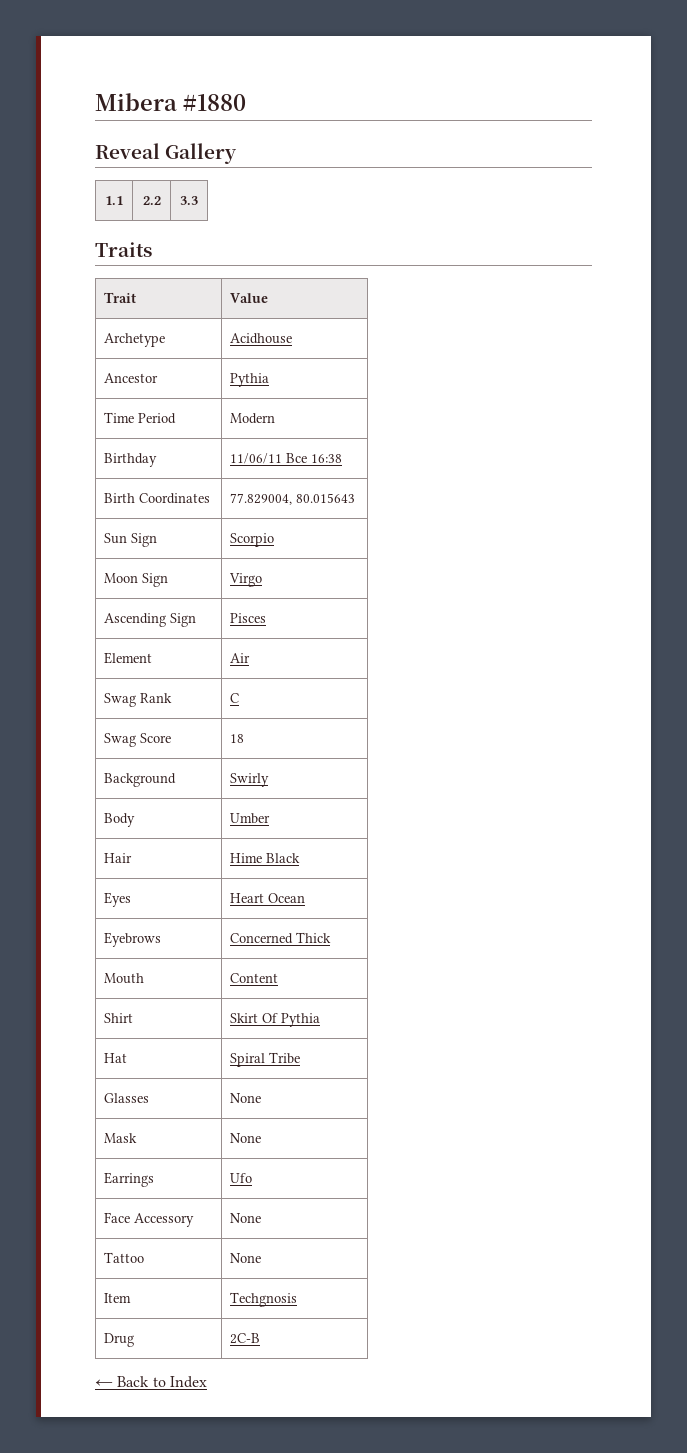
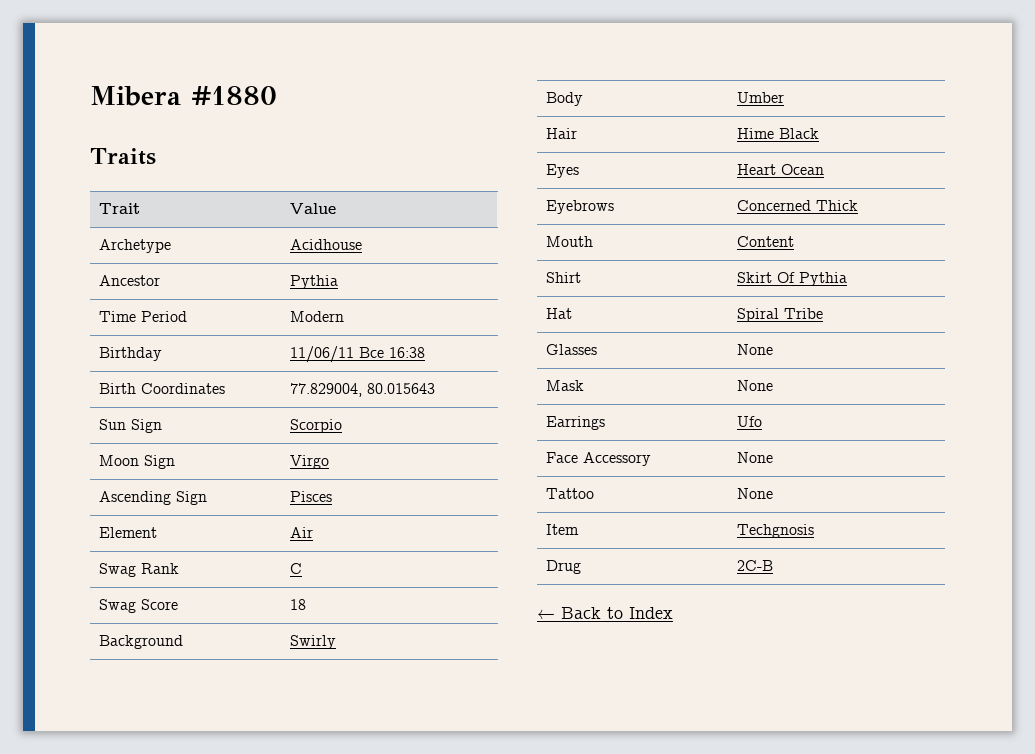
[95,143,238,164] [105,196,123,205] [142,196,161,205] [180,196,198,205] // Reveal Gallery // 1.1 | 2.2 | 3.3 -> (277, 95) none

